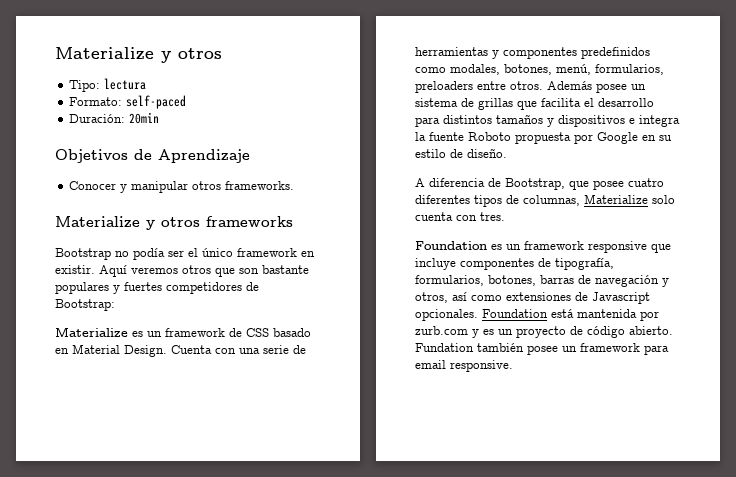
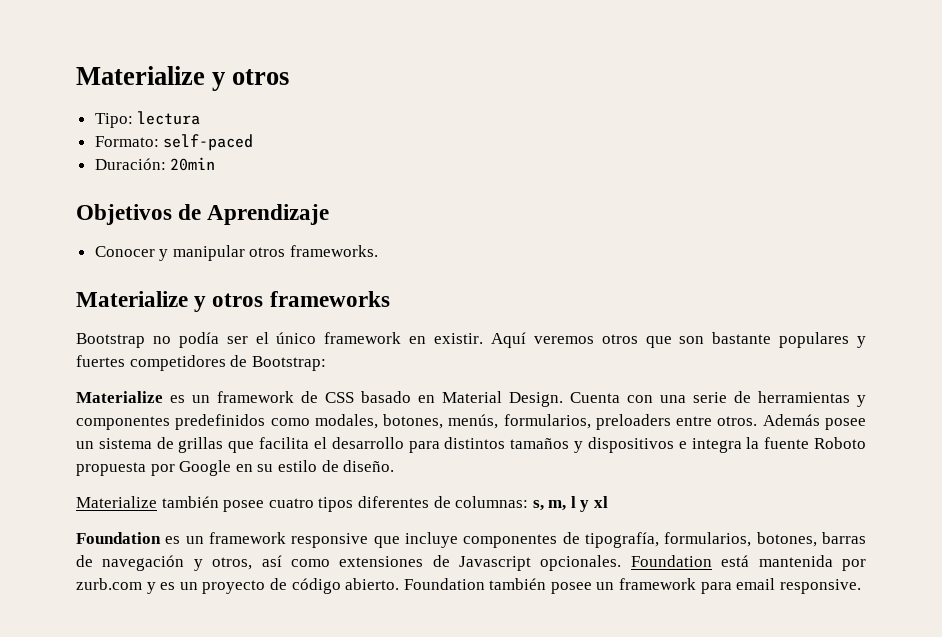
[556,64,591,75] menú, -> [448,414,499,429] menús,
[415,178,664,190] [415,194,675,207] [415,212,505,221] A diferencia de Bootstrap, que posee cuatro diferentes tipos de columnas, Materialize solo cuenta con tres. -> [76,496,609,512] Materialize también posee cuatro tipos diferentes de columnas: s, m, l y xl
[415,343,474,352] Fundation -> [403,578,485,590] Foundation

